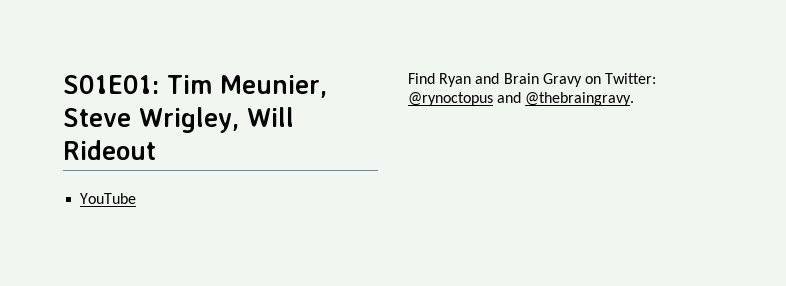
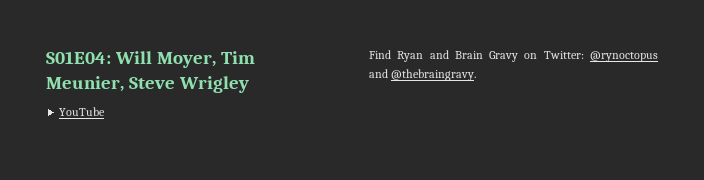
[63,75,327,98] [63,107,294,133] [63,140,156,160] S01E01: Tim Meunier, Steve Wrigley, Will Rideout -> [46,51,256,68] [46,76,250,93] S01E04: Will Moyer, Tim Meunier, Steve Wrigley

